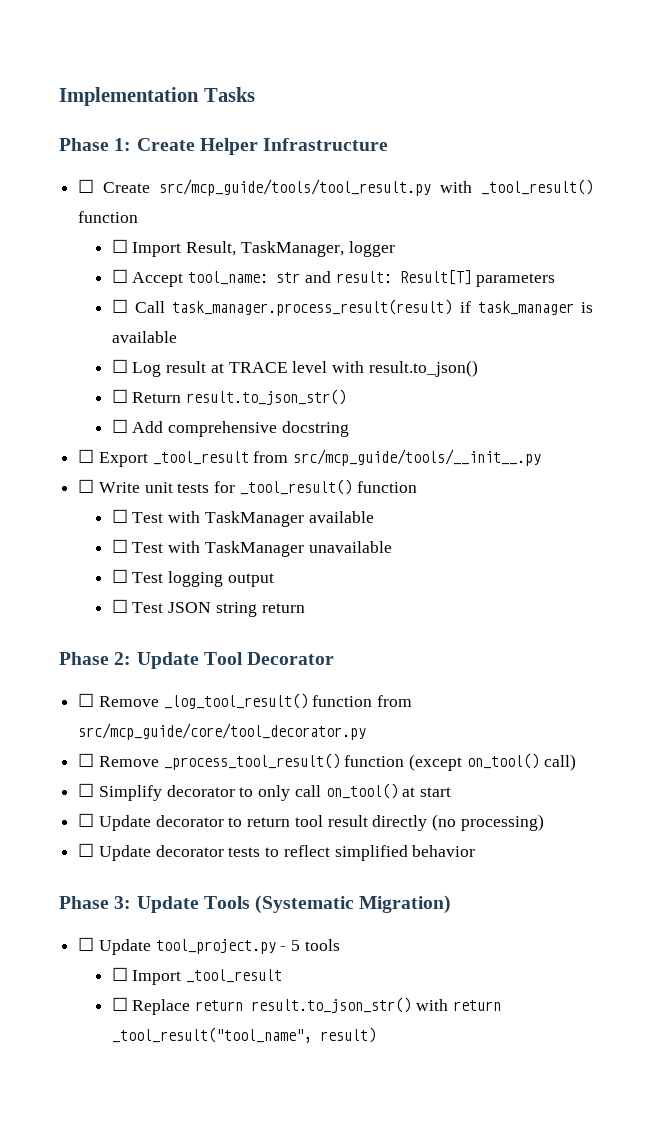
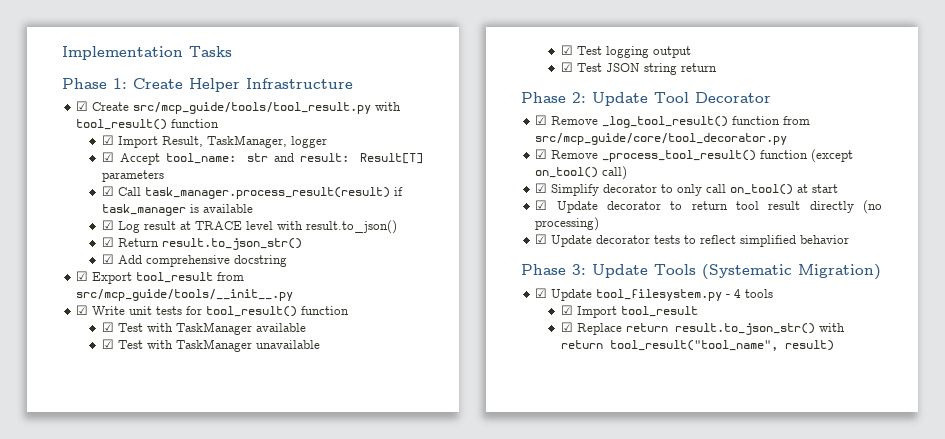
[78,179,95,193] ☐ -> [76,101,89,111] ☑
[481,179,593,195] [78,211,139,223] [111,239,128,253] _tool_result() function // ☐ -> [76,119,220,130] [101,135,114,145] tool_result() function // ☑
[111,269,128,283] ☐ -> [101,152,114,162] ☑
[111,299,128,313] ☐ -> [101,186,114,196] ☑
[111,359,128,373] ☐ -> [101,220,114,230] ☑
[111,389,128,403] ☐ -> [101,237,114,247] ☑
[111,419,128,433] ☐ -> [101,254,114,264] ☑
[78,449,249,467] ☐ Export _tool_result -> [76,271,214,284] ☑ Export tool_result
[78,479,95,493] ☐ -> [76,305,89,315] ☑
[239,479,417,495] [111,509,128,523] _tool_result() function // ☐ -> [206,306,350,317] [101,322,114,332] tool_result() function // ☑
[111,539,128,553] ☐ -> [101,339,114,349] ☑
[111,569,128,583] ☐ -> [560,45,573,55] ☑
[111,599,128,613] ☐ -> [560,62,573,72] ☑
[78,693,95,707] ☐ -> [535,115,548,125] ☑
[78,753,95,767] ☐ -> [535,149,548,159] ☑
[78,783,95,797] ☐ -> [535,183,548,193] ☑
[78,813,95,827] ☐ -> [535,200,548,210] ☑
[78,843,95,857] ☐ -> [535,234,548,244] ☑
[78,937,340,955] [111,967,283,985] [111,997,128,1011] ☐ Update tool_project.py - 5 tools // ☐ Import _tool_result // ☐ -> [535,288,774,301] [560,305,698,318] [560,322,573,332] ☑ Update tool_filesystem.py - 4 tools // ☑ Import tool_result // ☑
[111,1027,312,1043] _tool_result("tool_name", -> [609,340,778,351] tool_result("tool_name",

